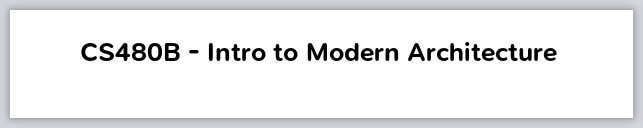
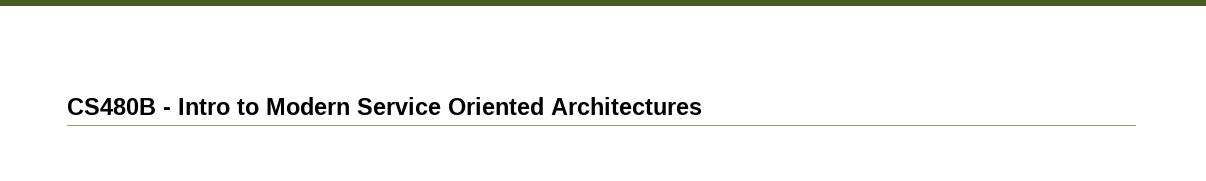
[406,42,557,62] Architecture -> [357,97,702,115] Service Oriented Architectures

